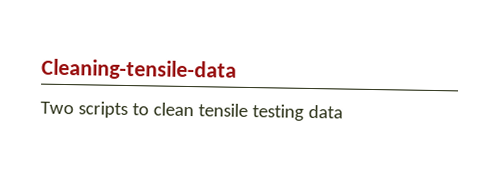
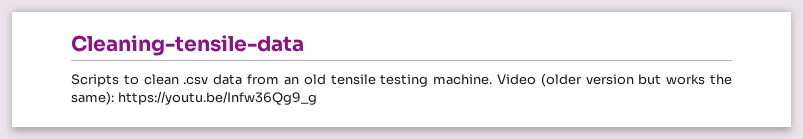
[40,101,343,121] Two scripts to clean tensile testing data -> [71,73,732,87] [71,91,317,105] Scripts to clean .csv data from an old tensile testing machine. Video (older version but works the same): https://youtu.be/Infw36Qg9_g

